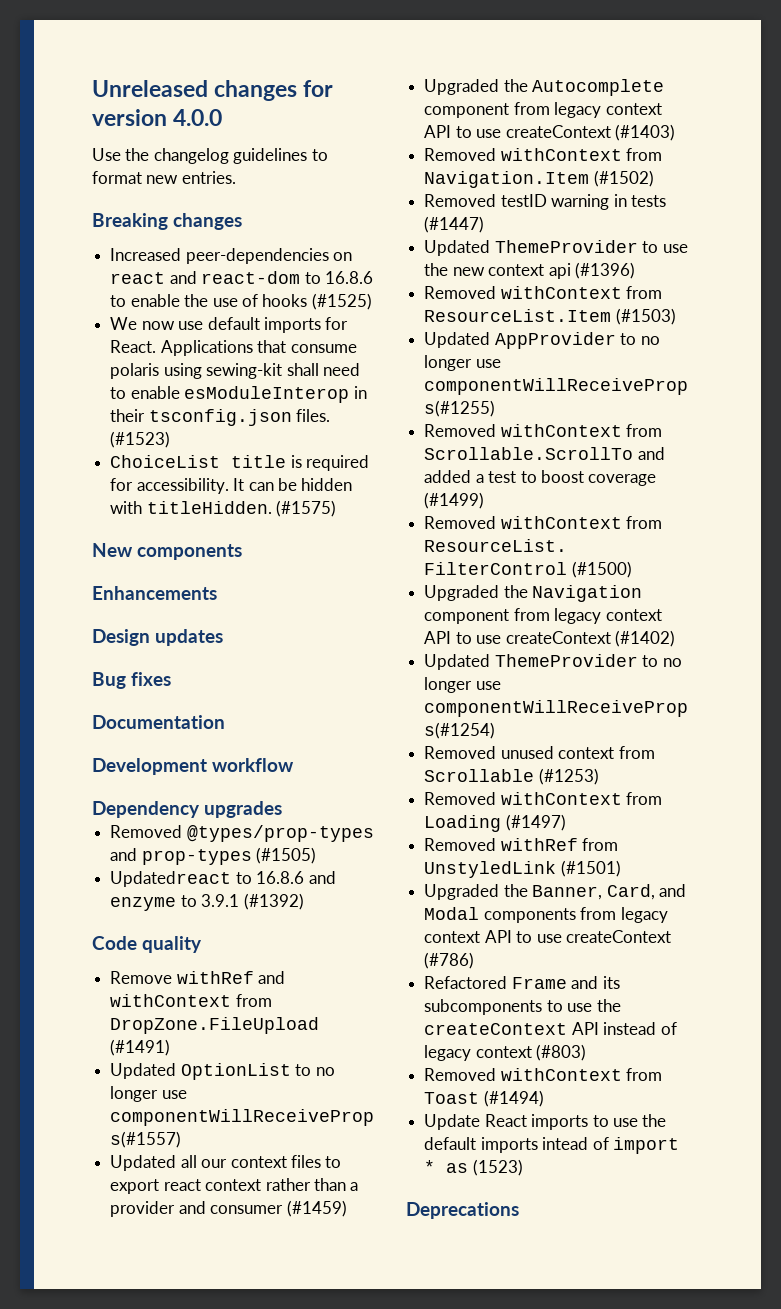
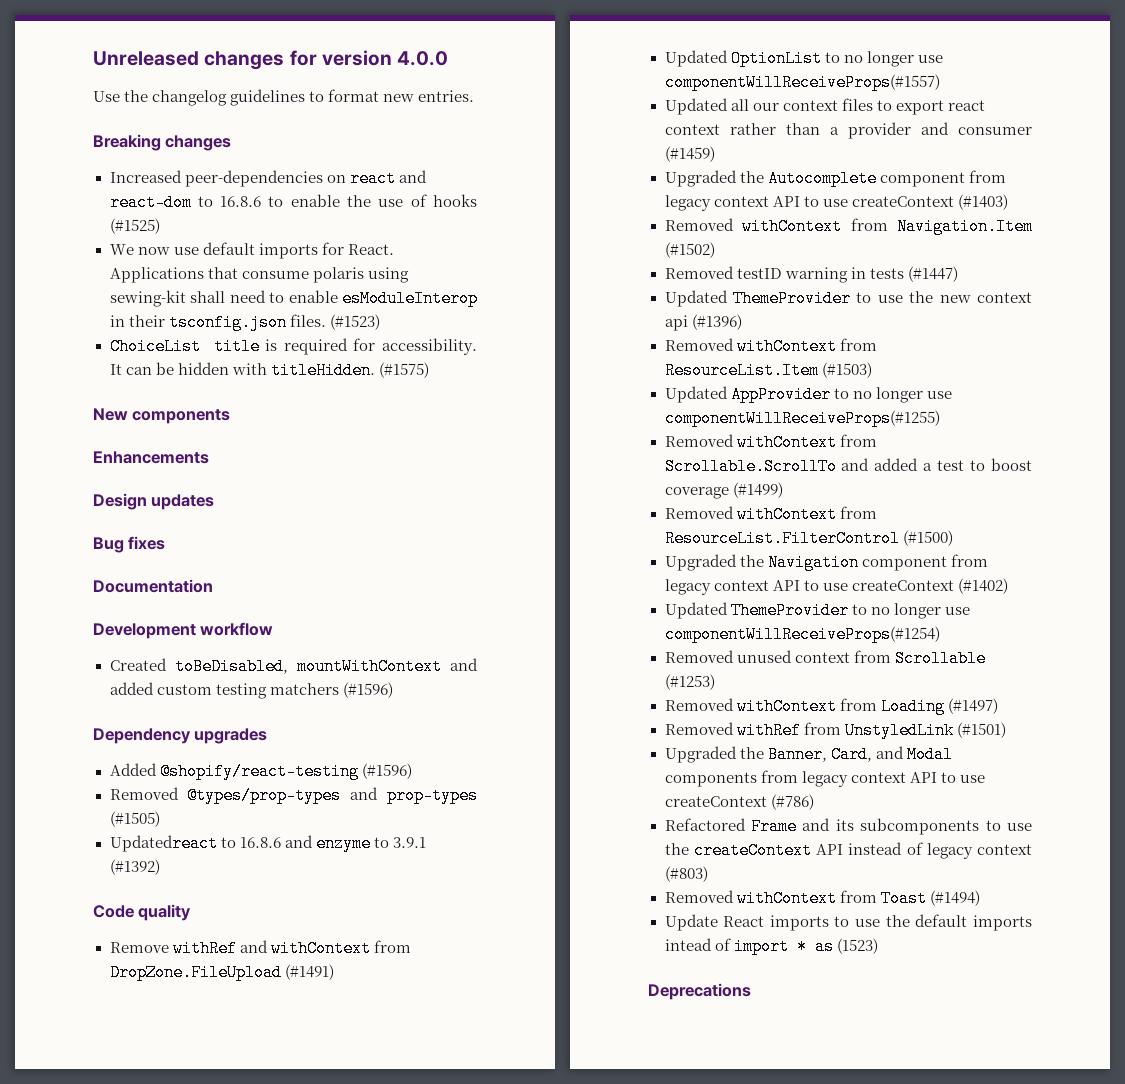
(294, 765) none -> [109,658,478,675] [109,682,393,699] // Created toBeDisabled, mountWithContext and added custom testing matchers (#1596)
(282, 809) none -> [109,763,412,780] // Added @shopify/react-testing (#1596)

